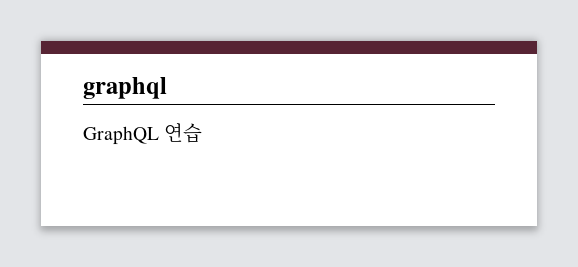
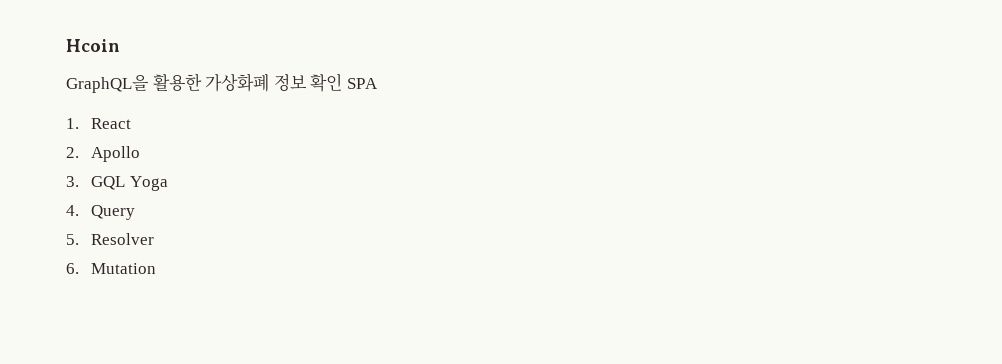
[83,77,167,99] [83,123,203,145] graphql // GraphQL 연습 -> [66,39,120,52] [66,73,378,93] [66,118,131,129] [66,146,140,162] [66,176,168,191] [66,205,135,220] [66,233,154,245] [66,263,156,274] Hcoin // GraphQL을 활용한 가상화폐 정보 확인 SPA // 1. React // 2. Apollo // 3. GQL Yoga // 4. Query // 5. Resolver // 6. Mutation

